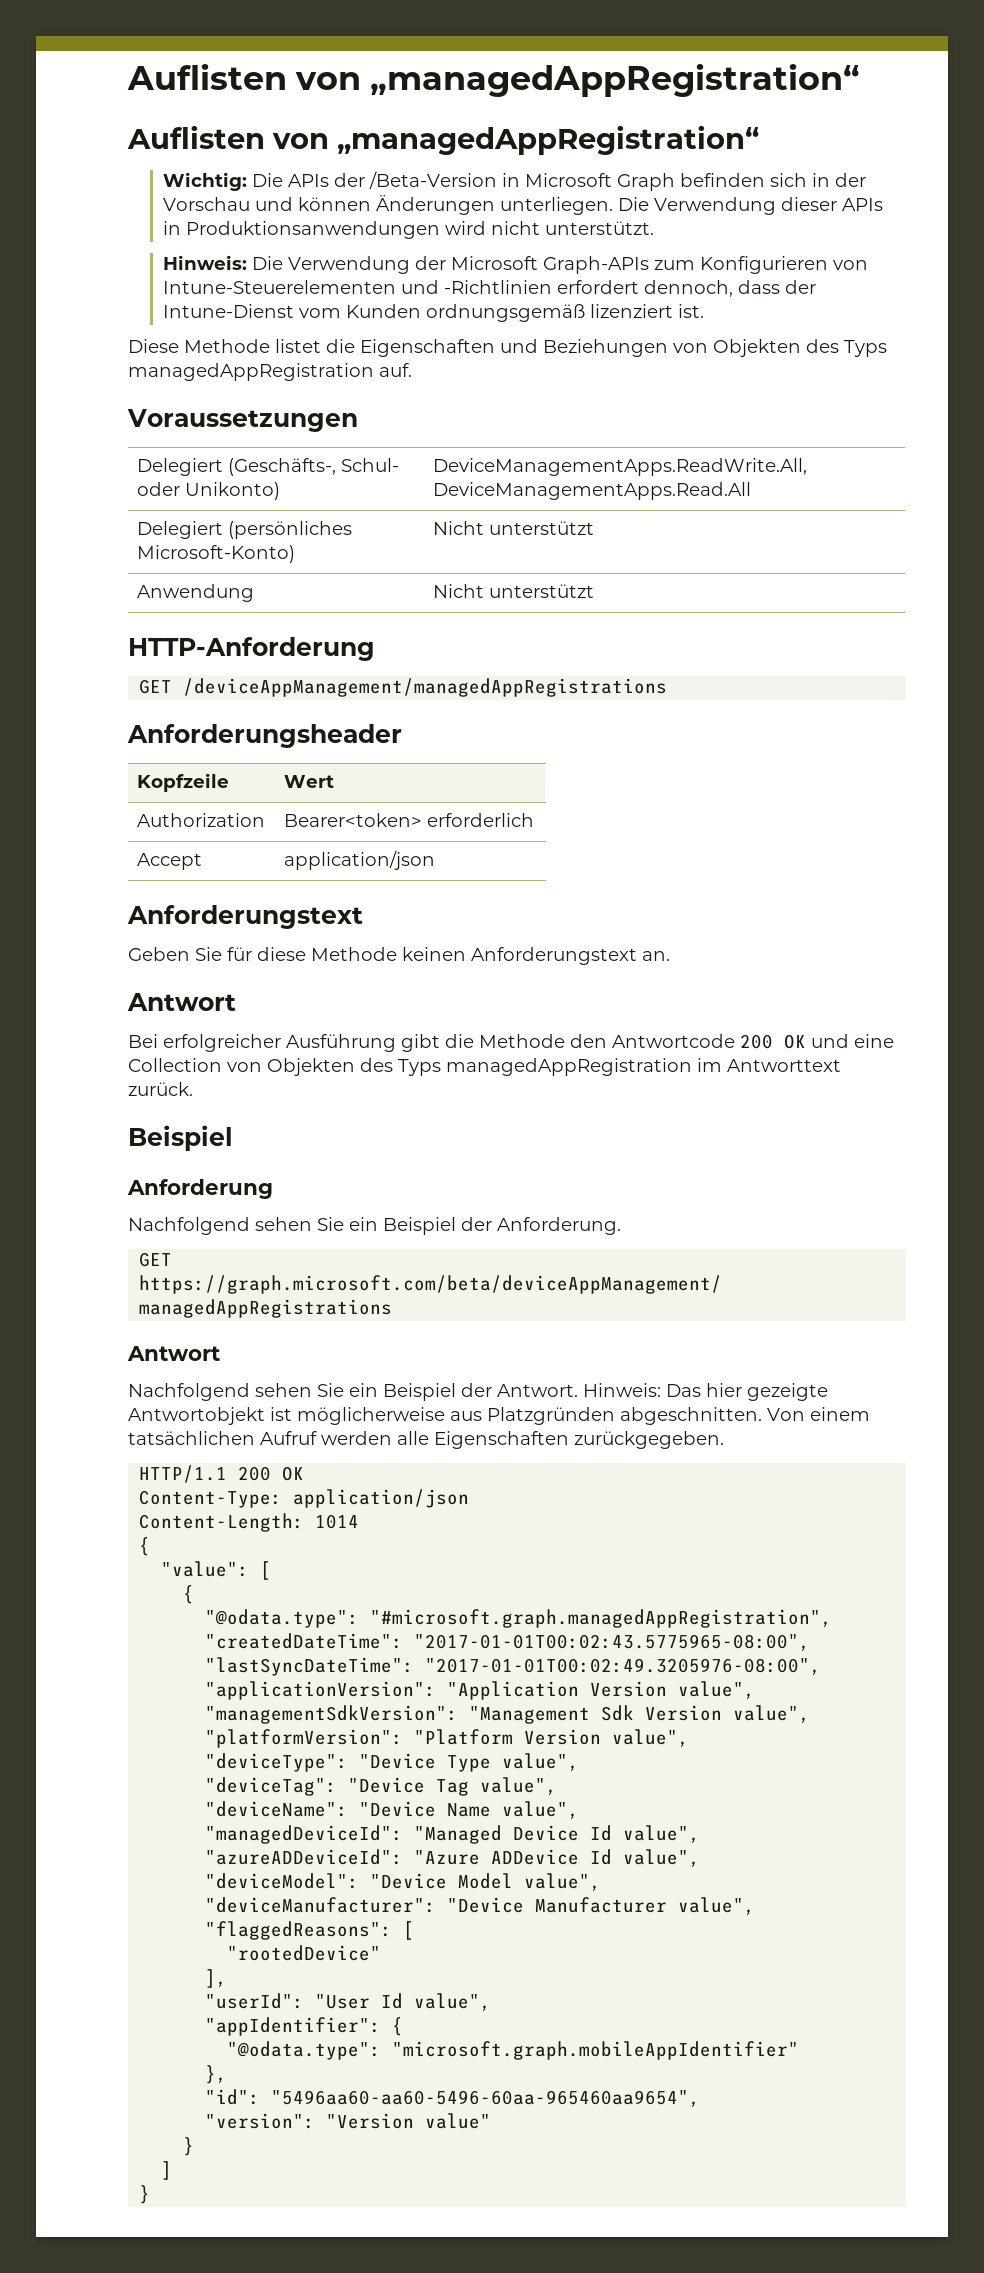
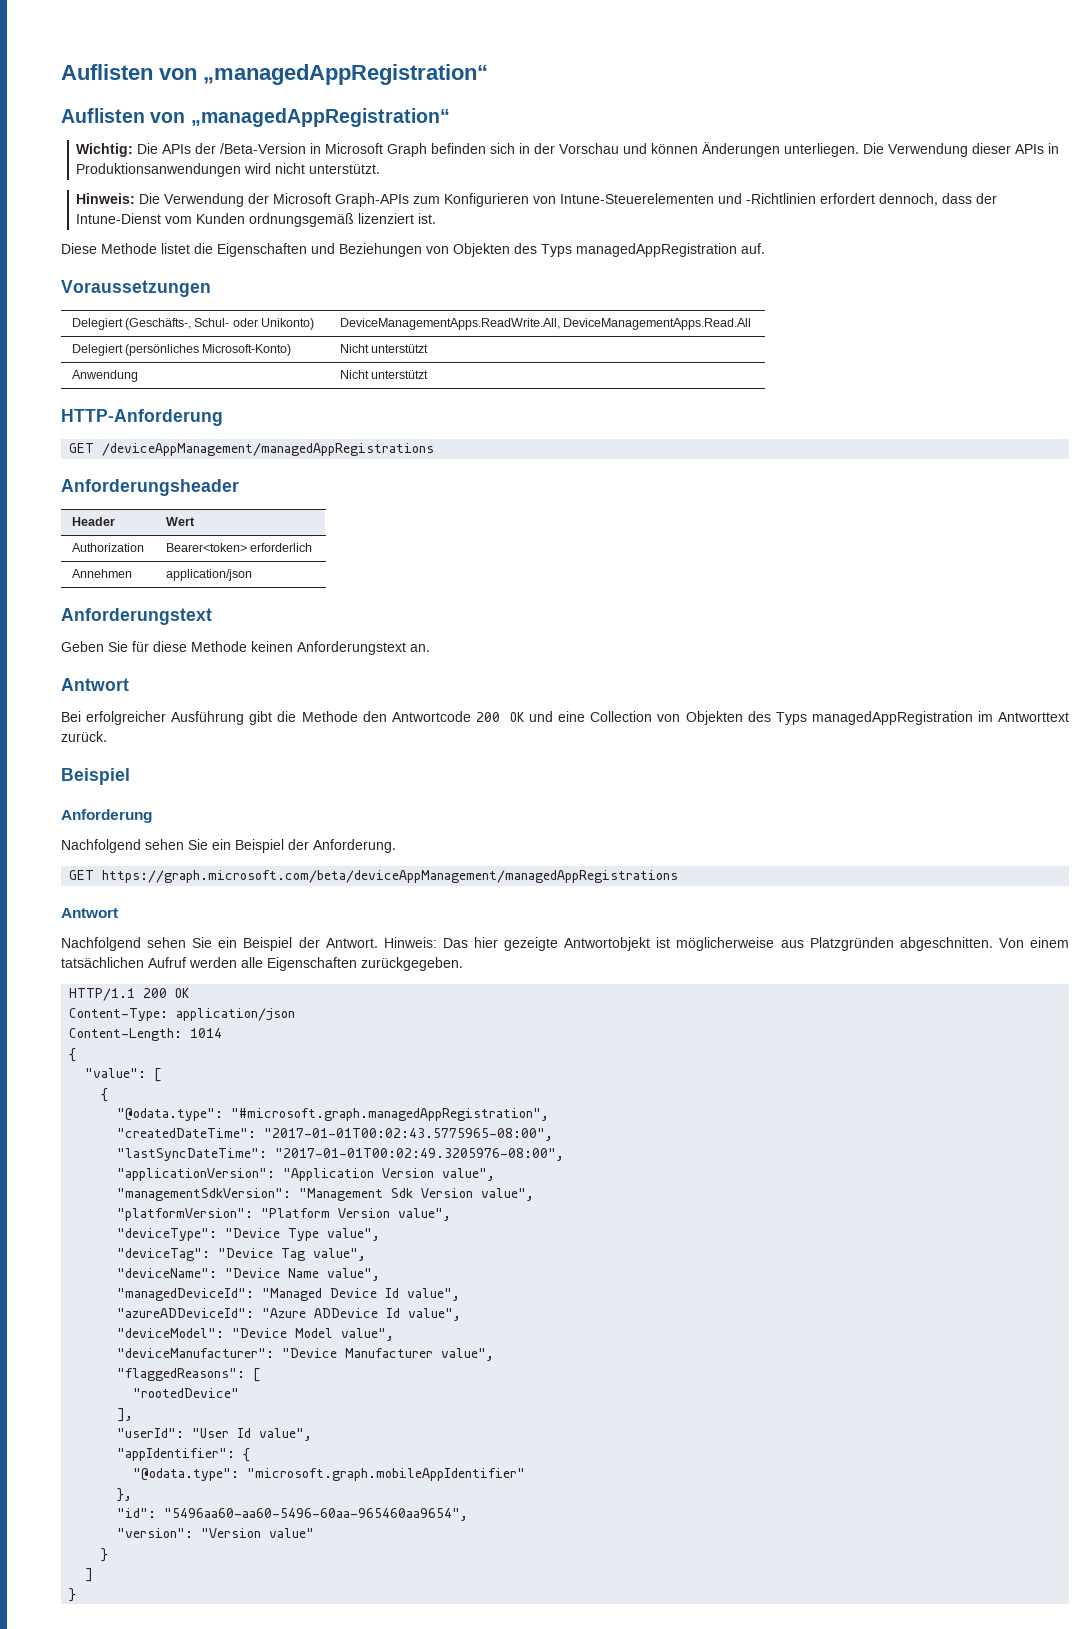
[137,773,230,792] Kopfzeile -> [71,517,115,526] Header
[137,853,203,870] Accept -> [71,569,132,578] Annehmen

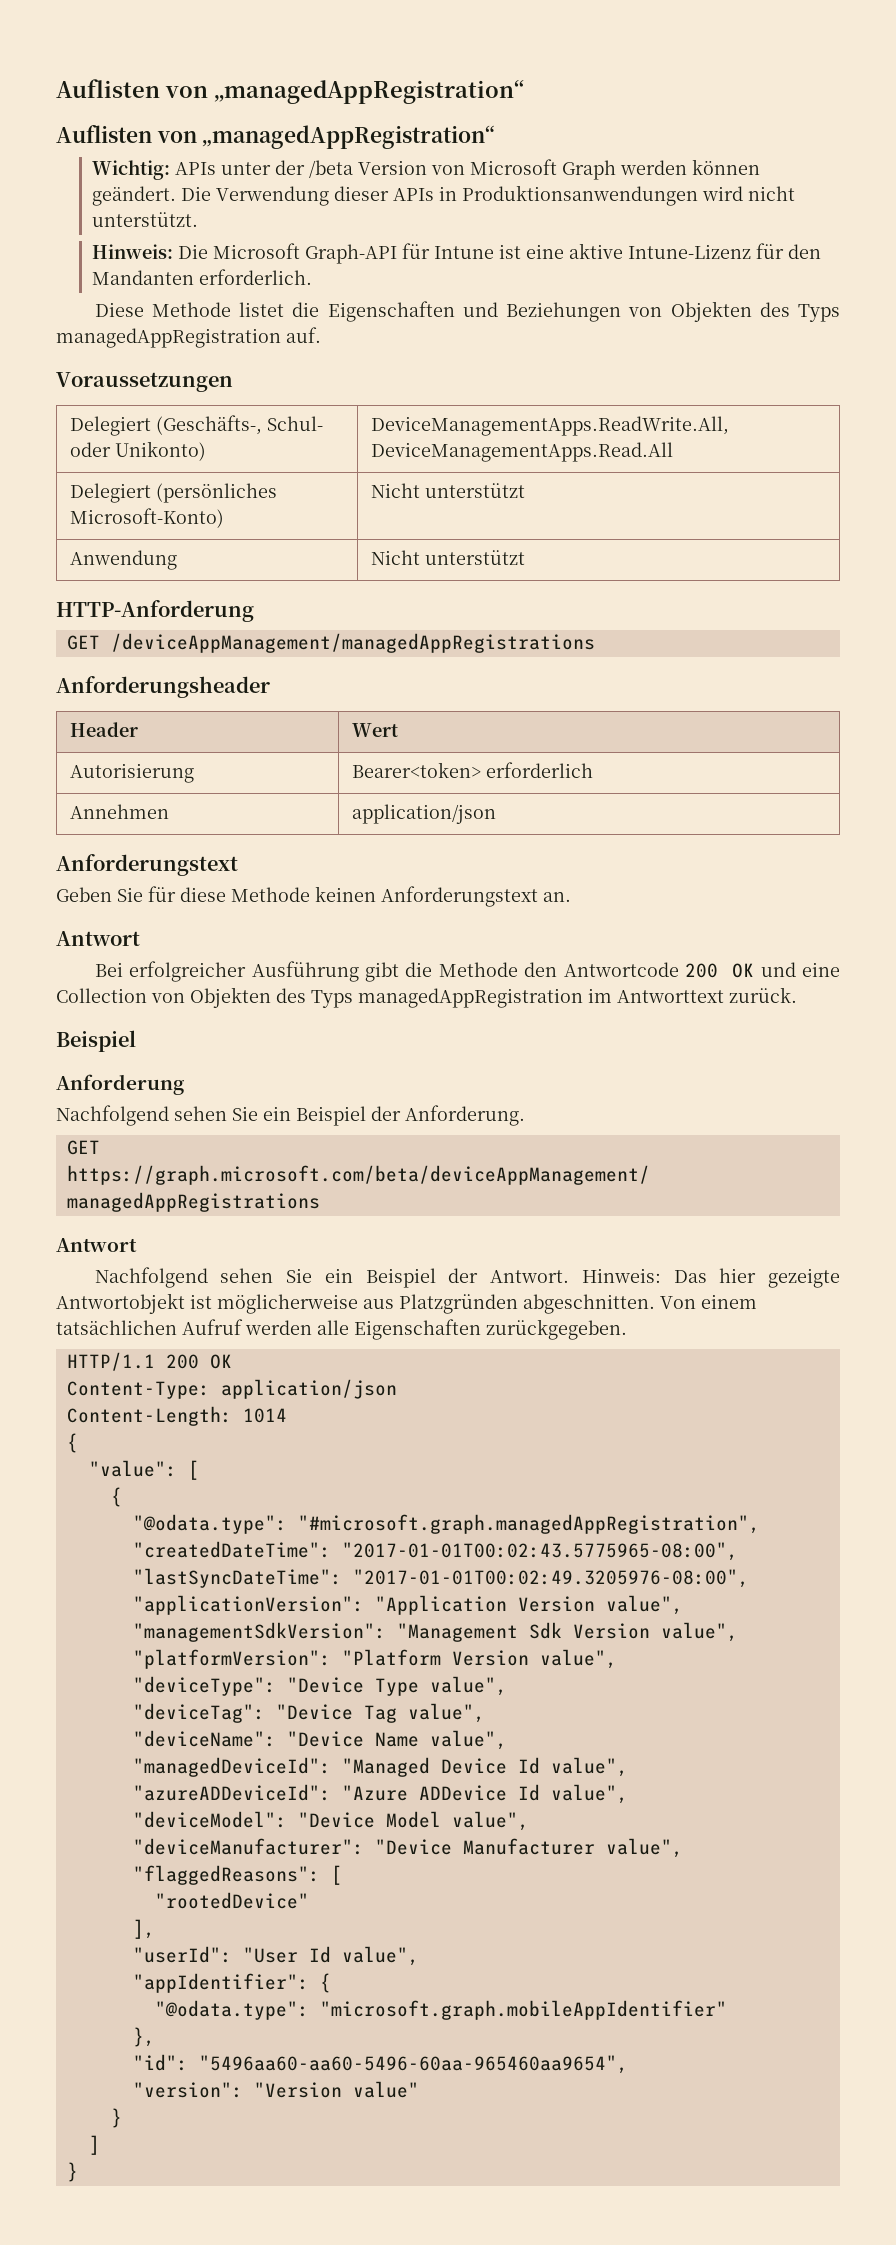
[137,142,860,157] Die APIs der /Beta-Version in Microsoft Graph befinden sich in der Vorschau und können Änderungen unterliegen. -> [174,159,760,180] [91,186,176,206] APIs unter der /beta Version von Microsoft Graph werden können geändert.
[164,193,998,207] [76,213,437,227] Verwendung der Microsoft Graph-APIs zum Konfigurieren von Intune-Steuerelementen und -Richtlinien erfordert dennoch, dass der Intune-Dienst vom Kunden ordnungsgemäß lizenziert ist. -> [212,243,821,264] [91,269,312,285] Microsoft Graph-API für Intune ist eine aktive Intune-Lizenz für den Mandanten erforderlich.
[71,543,144,552] Authorization -> [70,763,195,783] Autorisierung

